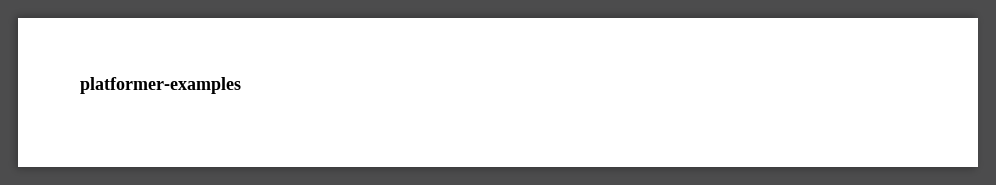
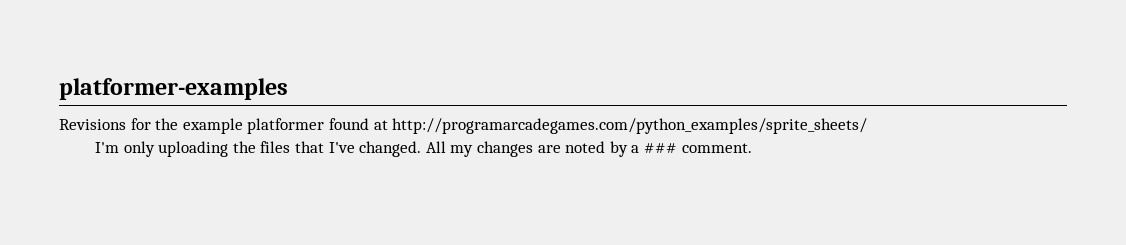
(241, 85) none -> [59,118,868,134] [95,141,752,157] // Revisions for the example platformer found at http://programarcadegames.com/python_examples/sprite_sheets/ // I'm only uploading the files that I've changed. All my changes are noted by a ### comment.

